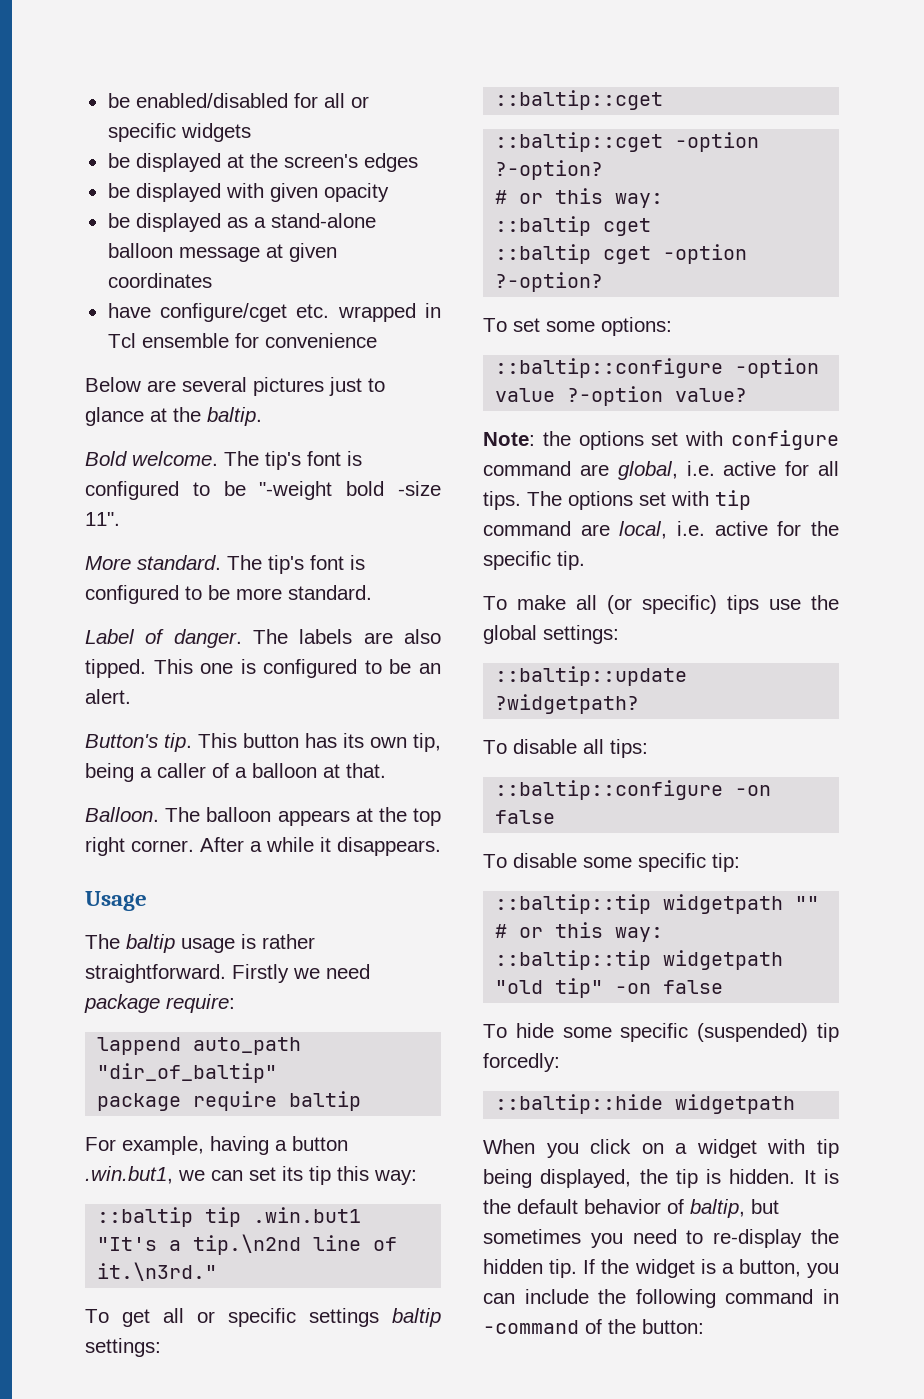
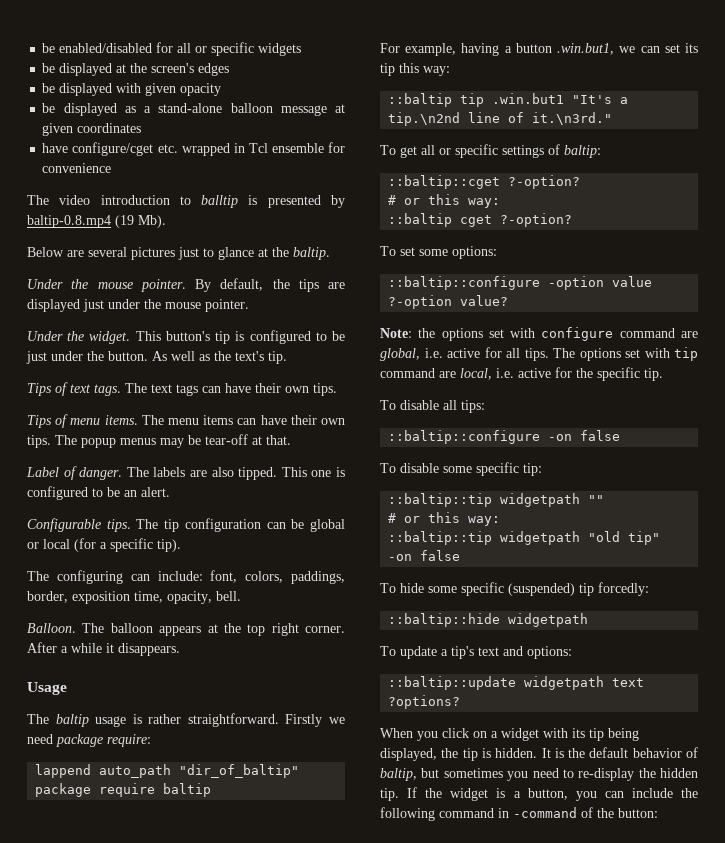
(377, 340) none -> [27,195,345,208] [27,215,166,228] // The video introduction to balltip is presented by baltip-0.8.mp4 (19 Mb).
[85,451,362,470] [85,481,441,500] [85,512,120,526] [85,555,365,574] [85,585,372,604] Bold welcome. The tip's font is configured to be "-weight bold -size 11". // More standard. The tip's font is configured to be more standard. -> [27,278,345,292] [27,299,249,312] [27,330,346,344] [26,351,287,364] [27,382,337,396] [27,414,345,428] [27,434,291,448] Under the mouse pointer. By default, the tips are displayed just under the mouse pointer. // Under the widget. This button's tip is configured to be just under the button. As well as the text's tip. // Tips of text tags. The text tags can have their own tips. // Tips of menu items. The menu items can have their own tips. The popup menus may be tear-off at that.
[85,733,441,752] [85,763,386,782] Button's tip. This button has its own tip, being a caller of a balloon at that. -> [27,518,345,532] [27,538,181,552] [27,570,345,584] [27,591,241,604] Configurable tips. The tip configuration can be global or local (for a specific tip). // The configuring can include: font, colors, paddings, border, exposition time, opacity, bell.
[392,1308,441,1327] [85,1338,161,1357] [495,90,664,110] [495,132,760,152] baltip settings: // ::baltip::cget // ::baltip::cget -option -> [548,144,601,158] [388,175,501,189] of baltip: // ::baltip::cget
[495,244,748,264] // ::baltip cget -option -> (493, 221) none
[483,595,839,614] [483,625,619,644] [495,666,688,686] [495,694,640,714] // To make all (or specific) tips use the global settings: // ::baltip::update ?widgetpath? -> (663, 374) none
(796, 1104) none -> [380,646,572,659] [388,676,645,690] [388,695,461,709] // To update a tip's text and options: // ::baltip::update widgetpath text ?options?
(806, 1146) none -> [572,728,585,738] its

